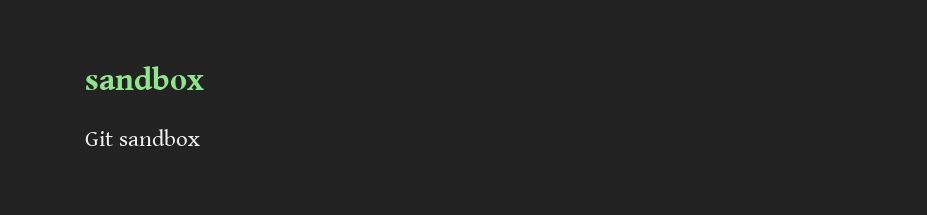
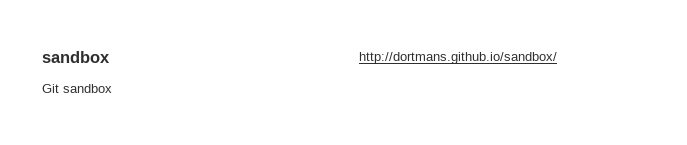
(201, 137) none -> [359,52,557,64] // http://dortmans.github.io/sandbox/

